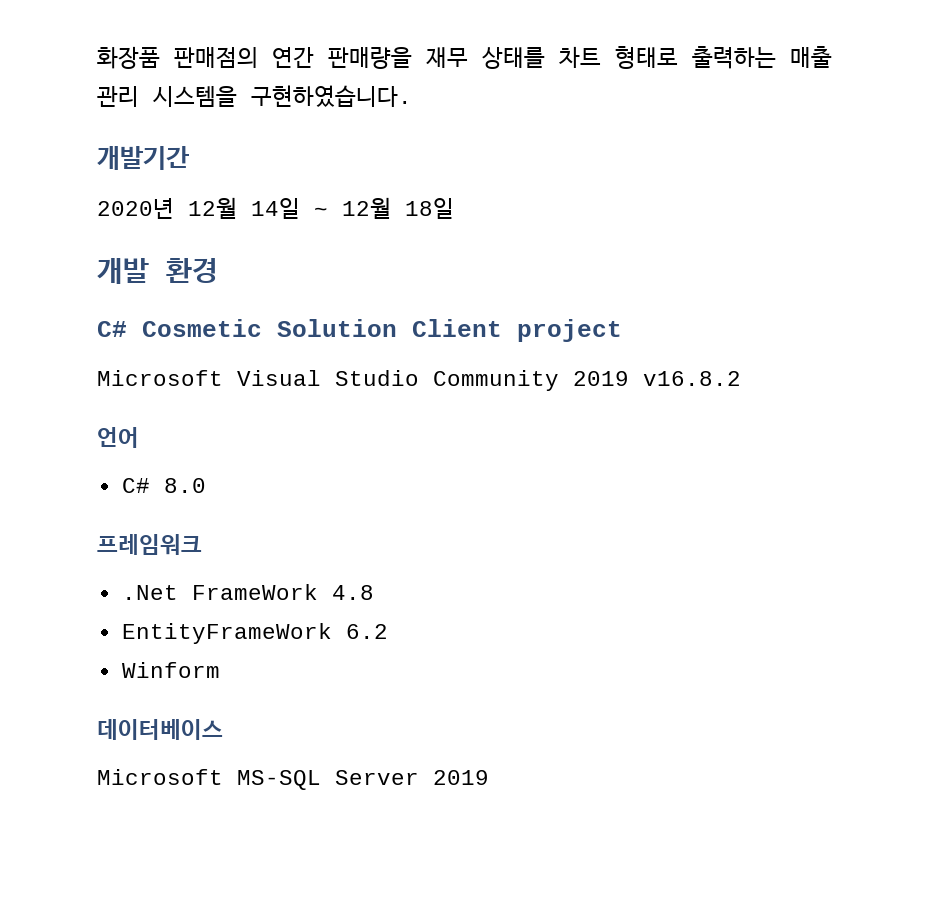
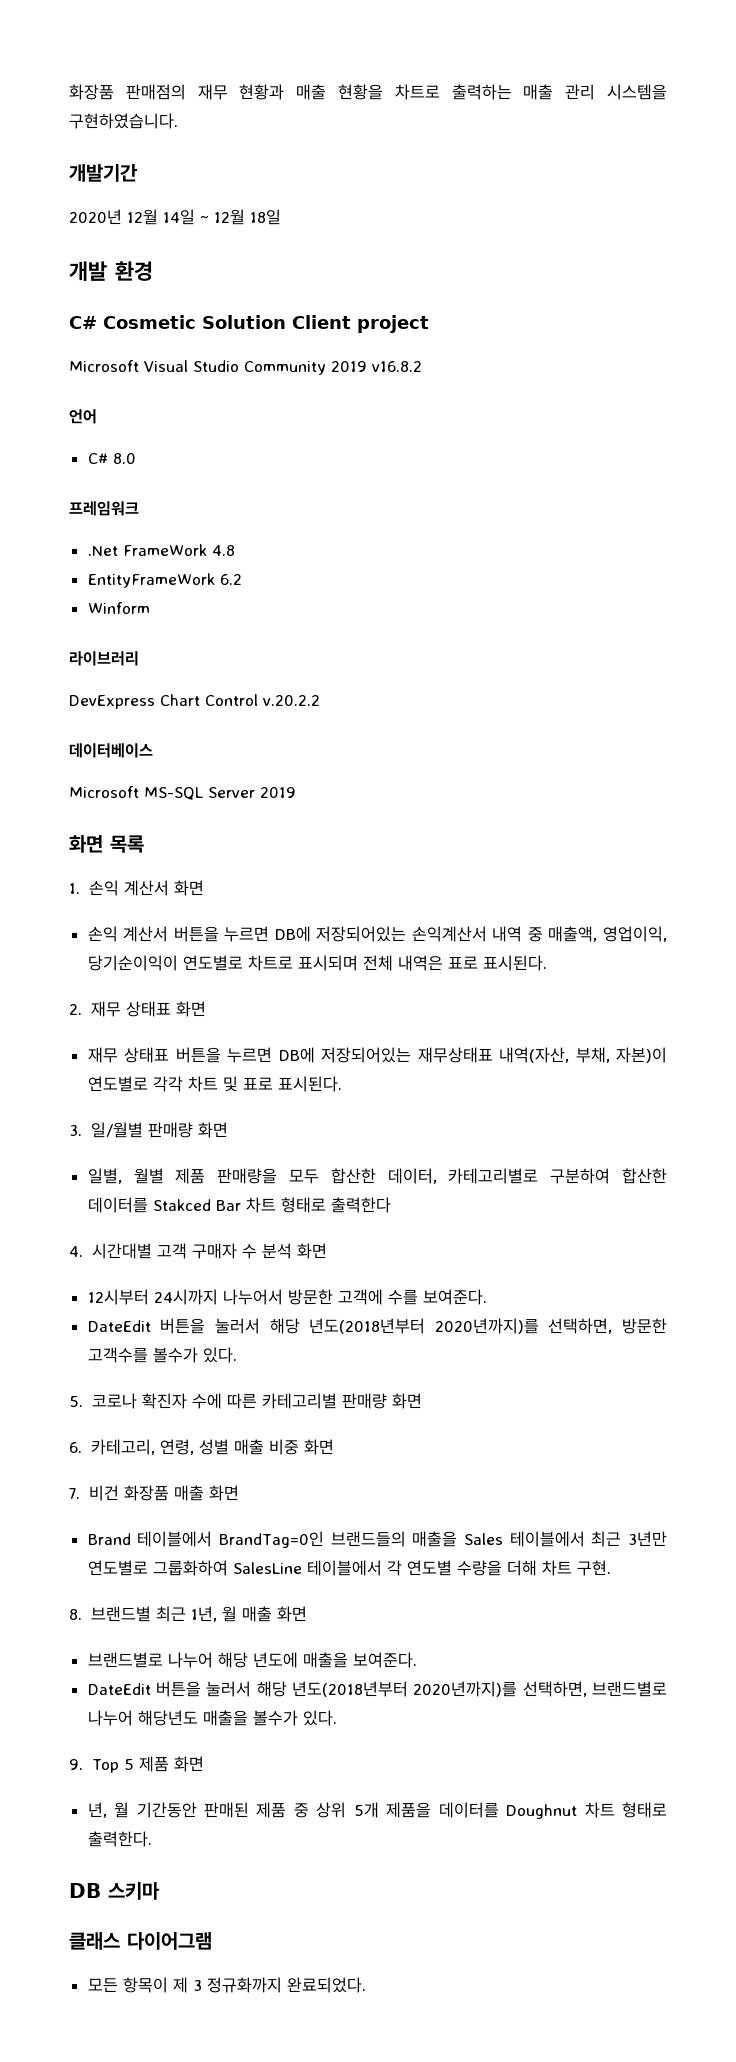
[272,46,678,69] 연간 판매량을 재무 상태를 차트 형태로 -> [197,84,440,100] 재무 현황과 매출 현황을 차트로
(220, 670) none -> [69,651,139,666] [69,694,320,709] // 라이브러리 // DevExpress Chart Control v.20.2.2
(489, 777) none -> [69,835,144,853] [69,880,205,896] [87,926,667,942] [87,955,547,971] [69,1001,206,1017] [87,1047,667,1063] [87,1076,342,1092] [69,1122,228,1138] [87,1168,667,1184] [87,1197,391,1213] [69,1243,327,1259] [87,1289,487,1305] [87,1318,667,1334] [87,1347,237,1363] [69,1393,422,1409] [69,1439,334,1455] [69,1485,240,1501] [87,1531,668,1548] [87,1560,611,1576] [69,1606,307,1622] [87,1652,417,1668] [87,1681,667,1697] [87,1710,337,1726] [69,1756,205,1773] [87,1802,667,1819] [87,1831,152,1847] [69,1882,160,1900] [69,1932,212,1950] [87,1977,366,1993] // 화면 목록 // 1. 손익 계산서 화면 // 손익 계산서 버튼을 누르면 DB에 저장되어있는 손익계산서 내역 중 매출액, 영업이익, 당기순이익이 연도별로 차트로 표시되며 전체 내역은 표로 표시된다. // 2. 재무 상태표 화면 // 재무 상태표 버튼을 누르면 DB에 저장되어있는 재무상태표 내역(자산, 부채, 자본)이 연도별로 각각 차트 및 표로 표시된다. // 3. 일/월별 판매량 화면 // 일별, 월별 제품 판매량을 모두 합산한 데이터, 카테고리별로 구분하여 합산한 데이터를 Stakced Bar 차트 형태로 출력한다 // 4. 시간대별 고객 구매자 수 분석 화면 // 12시부터 24시까지 나누어서 방문한 고객에 수를 보여준다. // DateEdit 버튼을 눌러서 해당 년도(2018년부터 2020년까지)를 선택하면, 방문한 고객수를 볼수가 있다. // 5. 코로나 확진자 수에 따른 카테고리별 판매량 화면 // 6. 카테고리, 연령, 성별 매출 비중 화면 // 7. 비건 화장품 매출 화면 // Brand 테이블에서 BrandTag=0인 브랜드들의 매출을 Sales 테이블에서 최근 3년만 연도별로 그룹화하여 SalesLine 테이블에서 각 연도별 수량을 더해 차트 구현. // 8. 브랜드별 최근 1년, 월 매출 화면 // 브랜드별로 나누어 해당 년도에 매출을 보여준다. // DateEdit 버튼을 눌러서 해당 년도(2018년부터 2020년까지)를 선택하면, 브랜드별로 나누어 해당년도 매출을 볼수가 있다. // 9. Top 5 제품 화면 // 년, 월 기간동안 판매된 제품 중 상위 5개 제품을 데이터를 Doughnut 차트 형태로 출력한다. // DB 스키마 // 클래스 다이어그램 // 모든 항목이 제 3 정규화까지 완료되었다.

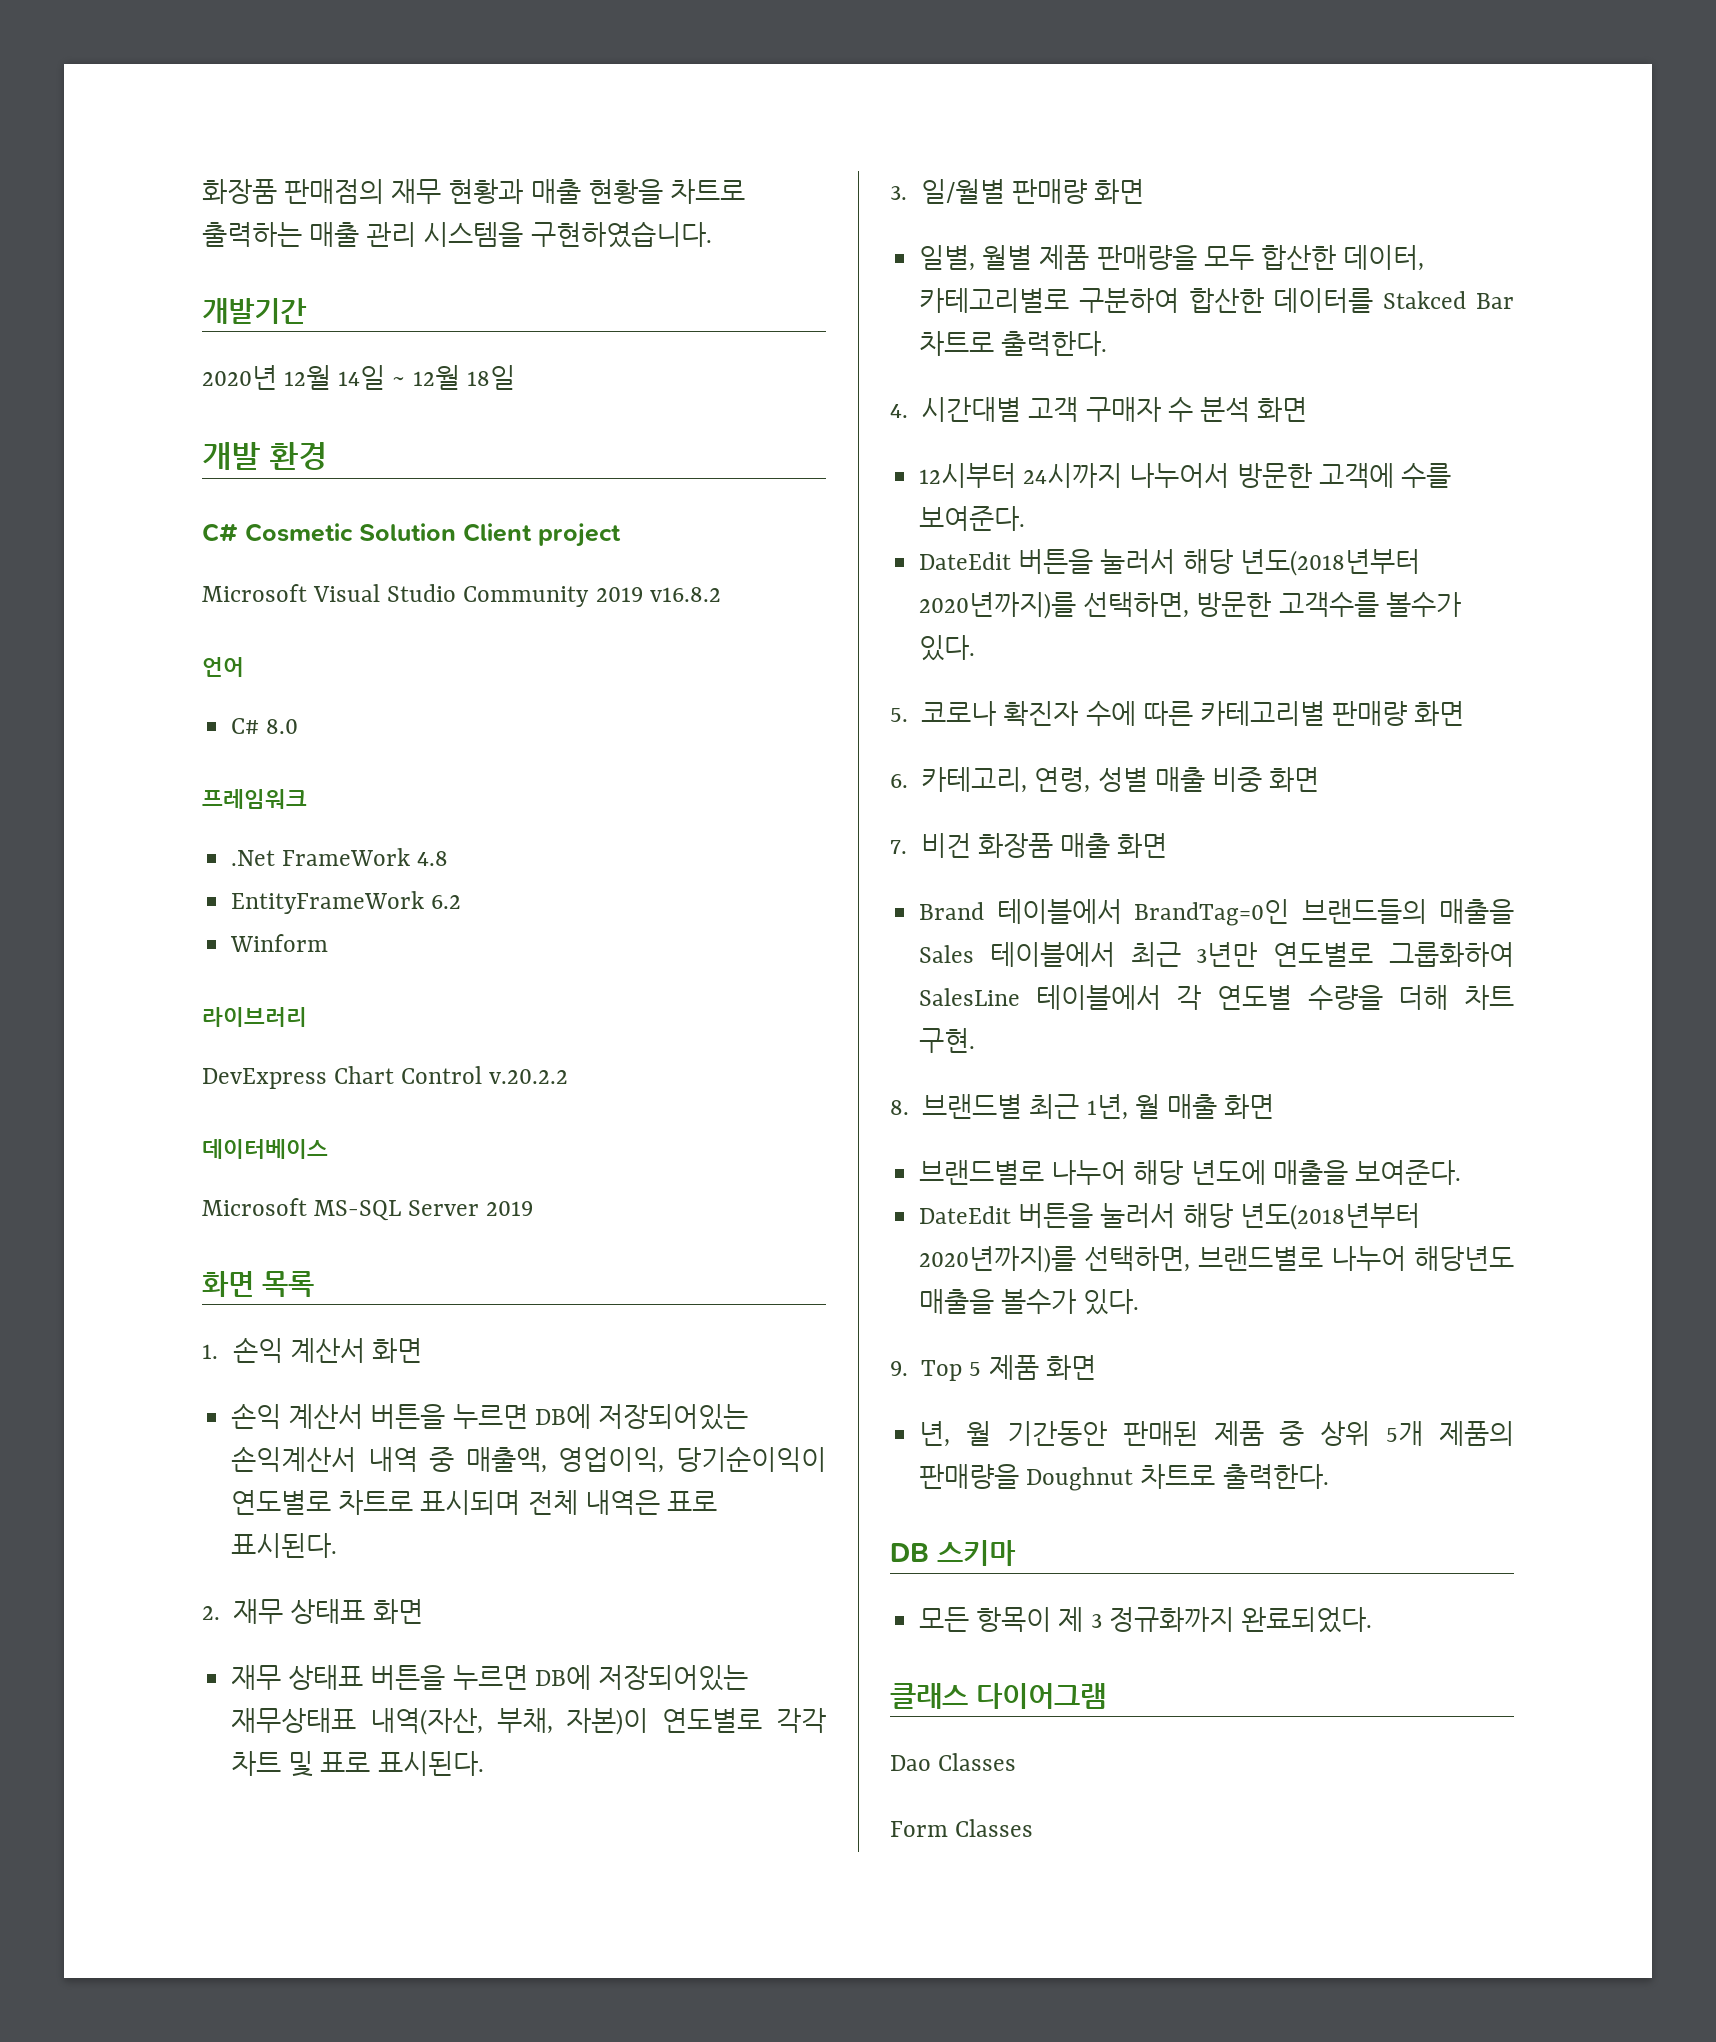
[245,1197,391,1213] 차트 형태로 출력한다 -> [919,331,1108,356] 차트로 출력한다.
[386,1802,667,1819] 제품을 데이터를 Doughnut 차트 형태로 -> [1439,1421,1514,1446] [919,1464,1216,1491] 제품의 판매량을 Doughnut 차트로
[69,1932,212,1950] // 클래스 다이어그램 -> (1016, 1553) none
(366, 1985) none -> [890,1683,1106,1709] [890,1753,1017,1771] [890,1819,1034,1837] // 클래스 다이어그램 // Dao Classes // Form Classes

